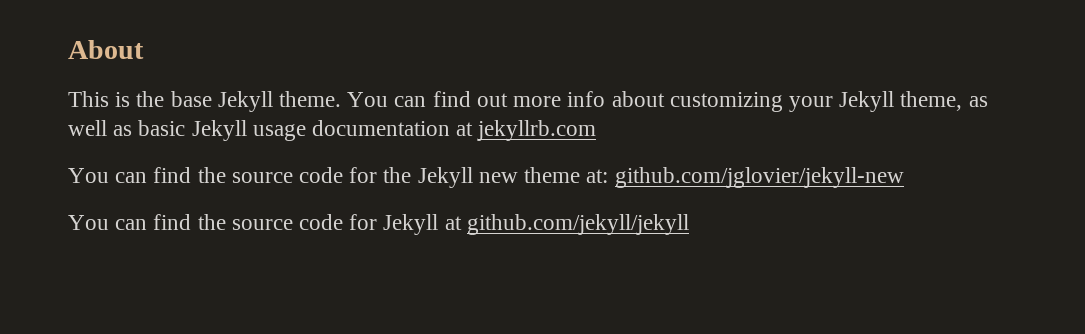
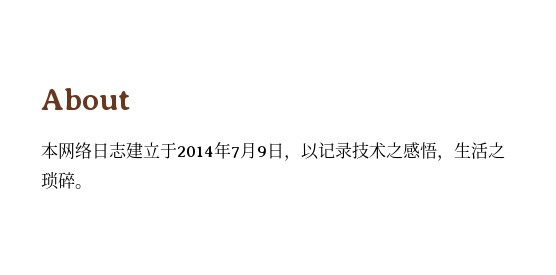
[68,91,988,112] [68,120,597,141] [68,167,904,188] [68,214,689,235] This is the base Jekyll theme. You can find out more info about customizing your Jekyll theme, as well as basic Jekyll usage documentation at jekyllrb.com // You can find the source code for the Jekyll new theme at: github.com/jglovier/jekyll-new // You can find the source code for Jekyll at github.com/jekyll/jekyll -> [41,141,505,161] [41,171,92,190] 本网络日志建立于2014年7月9日，以记录技术之感悟，生活之琐碎。

